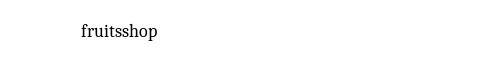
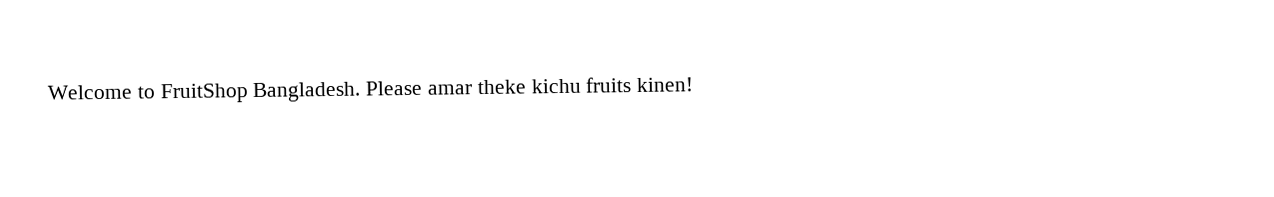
[81,23,157,41] fruitsshop -> [47,77,694,104] Welcome to FruitShop Bangladesh. Please amar theke kichu fruits kinen!

